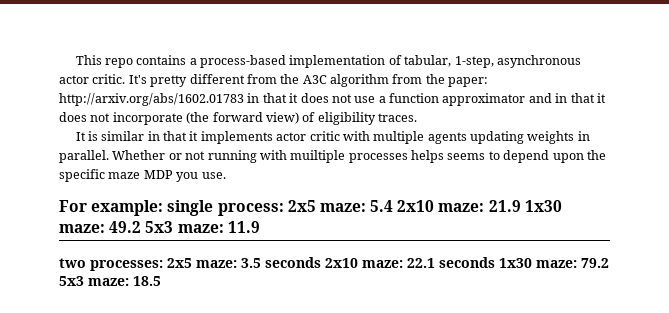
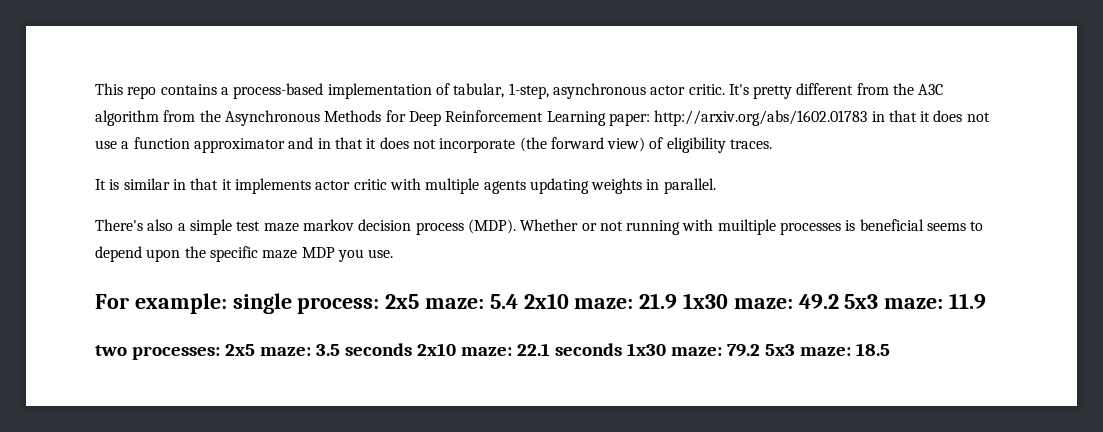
(445, 79) none -> [224,110,606,126] Asynchronous Methods for Deep Reinforcement Learning
(109, 156) none -> [95,219,516,235] // There's also a simple test maze markov decision process (MDP).
[411,150,444,163] helps -> [845,219,924,231] is beneficial

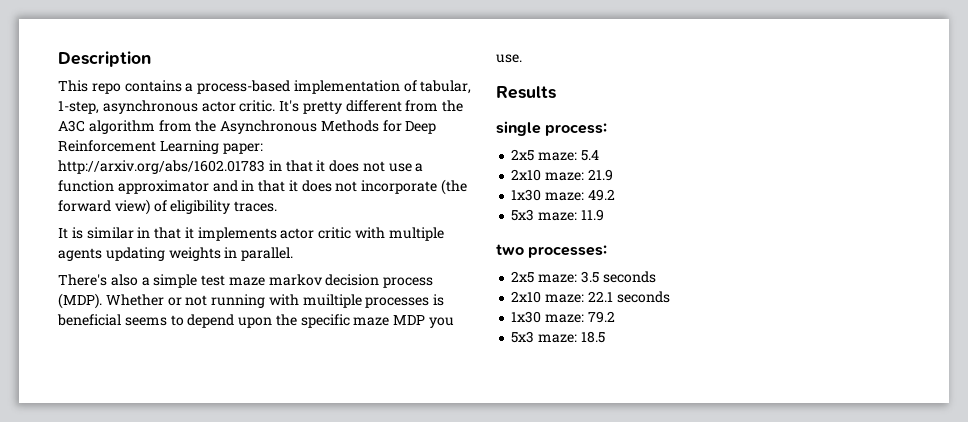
(95, 89) none -> [58,51,151,67] Description //
[95,293,227,314] For example: -> [496,86,556,99] Results //
(380, 305) none -> (608, 129) //
(518, 301) none -> (599, 155) //
(678, 301) none -> (613, 175) //
(839, 301) none -> (615, 195) //
(220, 353) none -> (608, 251) //
(412, 349) none -> (656, 277) //
(622, 349) none -> (670, 297) //
(760, 350) none -> (615, 317) //

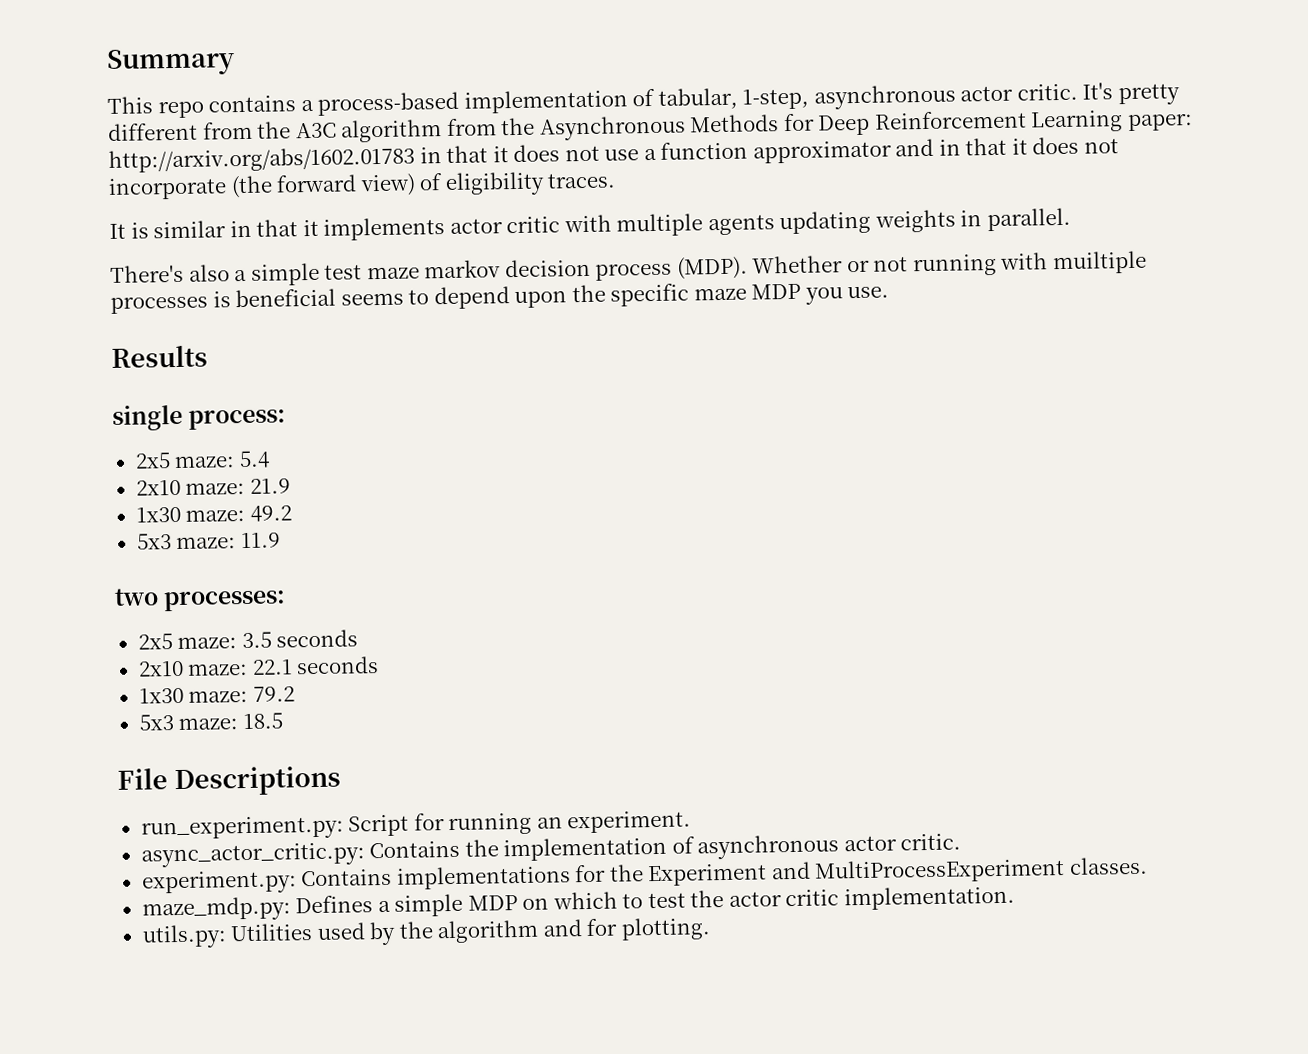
[58,51,151,67] Description -> [106,48,235,76] Summary
(605, 337) none -> [117,765,341,797] [140,810,692,841] [140,833,962,868] [141,856,1148,895] [141,885,1015,922] [141,917,711,949] // File Descriptions // run_experiment.py: Script for running an experiment. // async_actor_critic.py: Contains the implementation of asynchronous actor critic. // experiment.py: Contains implementations for the Experiment and MultiProcessExperiment classes. // maze_mdp.py: Defines a simple MDP on which to test the actor critic implementation. // utils.py: Utilities used by the algorithm and for plotting.

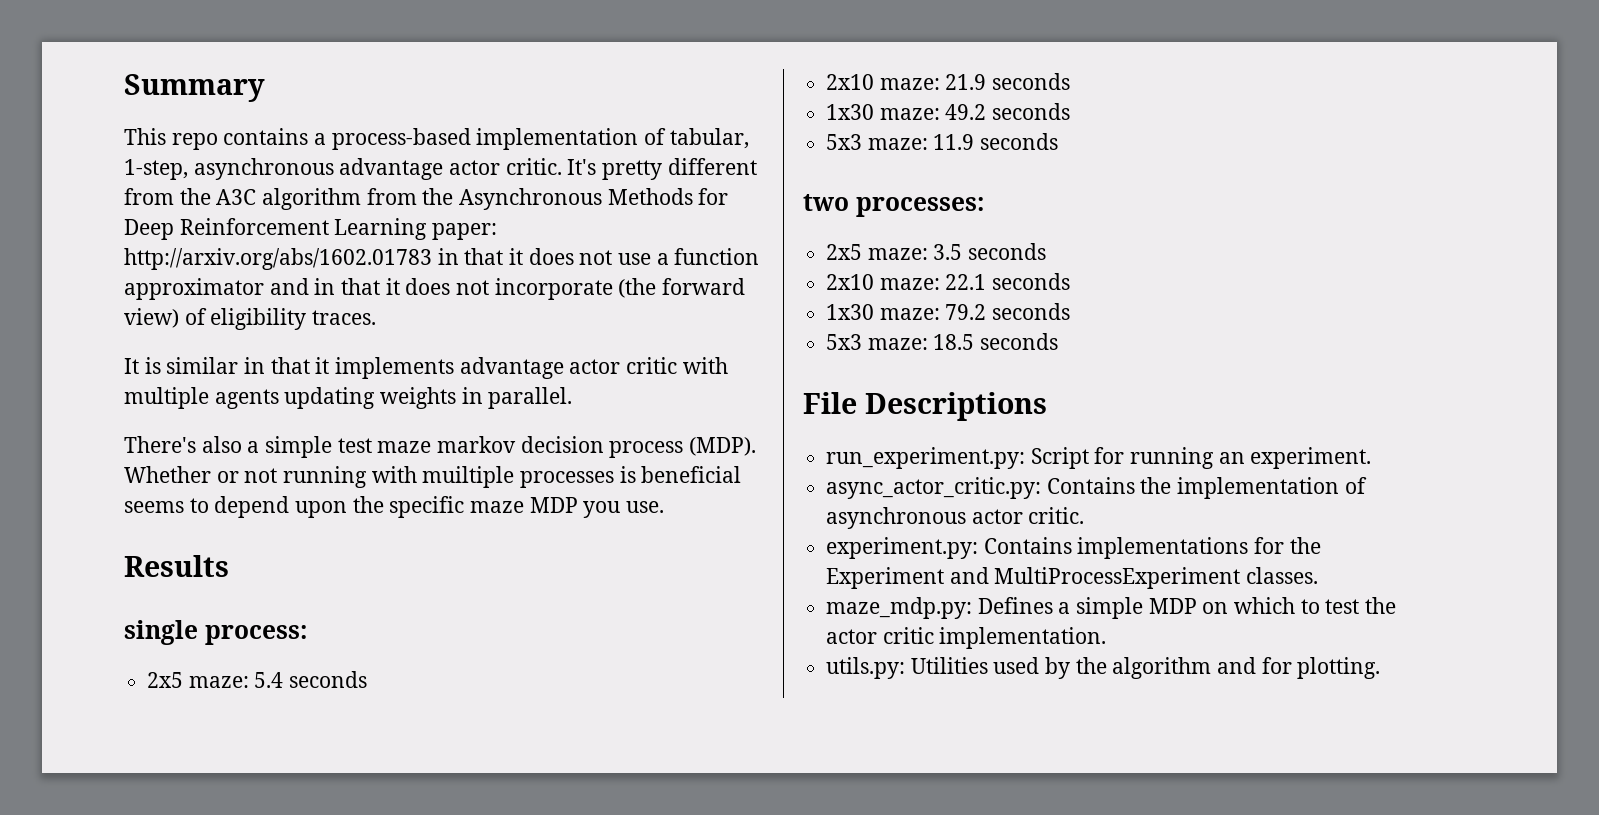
(956, 97) none -> [339,158,444,180] advantage
(446, 229) none -> [459,357,564,379] advantage
(270, 459) none -> [289,671,368,688] seconds
(291, 486) none -> [992,73,1071,90] seconds
(292, 513) none -> [992,103,1071,120] seconds
(281, 540) none -> [980,133,1059,150] seconds
(295, 694) none -> [992,303,1071,320] seconds
(283, 721) none -> [980,333,1059,350] seconds

